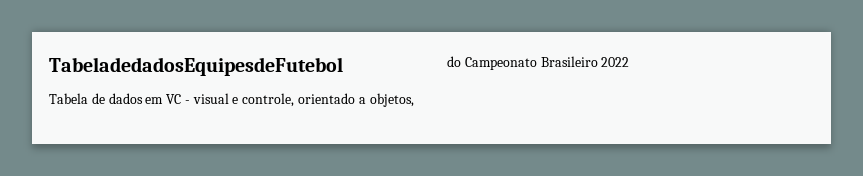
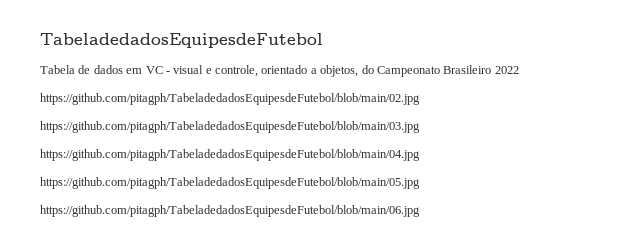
(630, 62) none -> [40,93,420,105] [40,121,420,133] [40,149,420,161] [40,177,420,189] [40,205,420,217] // https://github.com/pitagph/TabeladedadosEquipesdeFutebol/blob/main/02.jpg // https://github.com/pitagph/TabeladedadosEquipesdeFutebol/blob/main/03.jpg // https://github.com/pitagph/TabeladedadosEquipesdeFutebol/blob/main/04.jpg // https://github.com/pitagph/TabeladedadosEquipesdeFutebol/blob/main/05.jpg // https://github.com/pitagph/TabeladedadosEquipesdeFutebol/blob/main/06.jpg

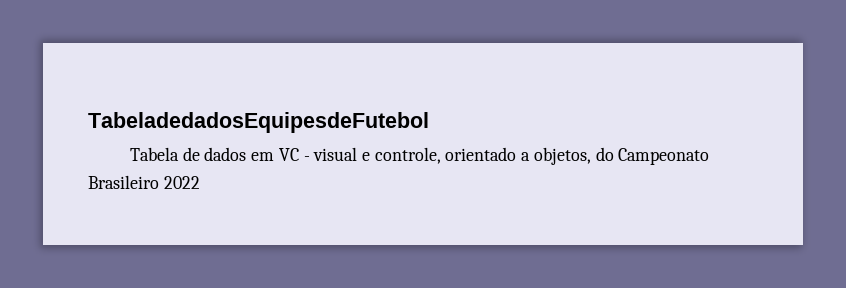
[40,93,420,105] [40,121,420,133] [40,149,420,161] [40,177,420,189] [40,205,420,217] // https://github.com/pitagph/TabeladedadosEquipesdeFutebol/blob/main/02.jpg // https://github.com/pitagph/TabeladedadosEquipesdeFutebol/blob/main/03.jpg // https://github.com/pitagph/TabeladedadosEquipesdeFutebol/blob/main/04.jpg // https://github.com/pitagph/TabeladedadosEquipesdeFutebol/blob/main/05.jpg // https://github.com/pitagph/TabeladedadosEquipesdeFutebol/blob/main/06.jpg -> (200, 182) none

